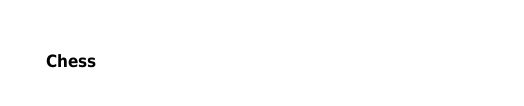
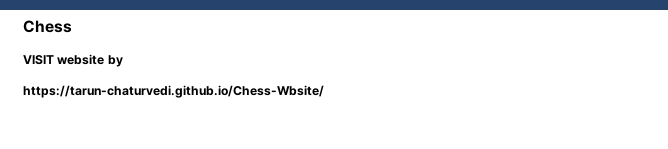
(96, 61) none -> [23,54,123,67] [23,85,324,98] // VISIT website by // https://tarun-chaturvedi.github.io/Chess-Wbsite/

